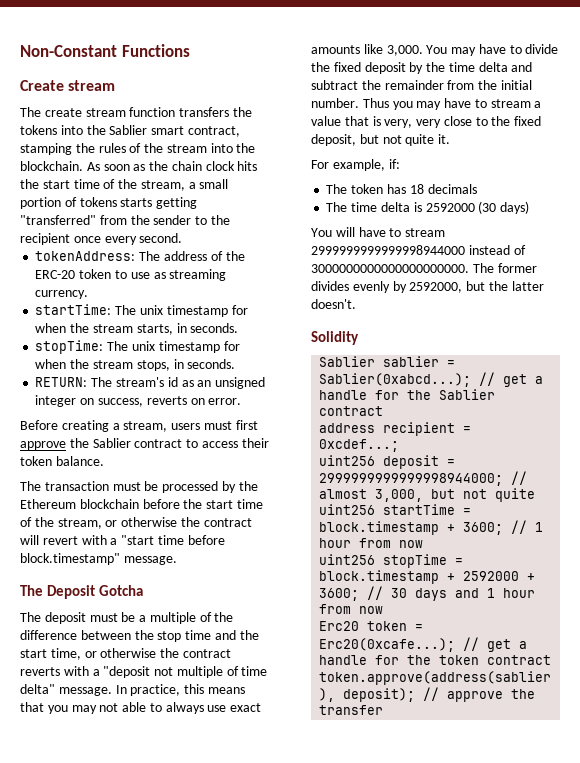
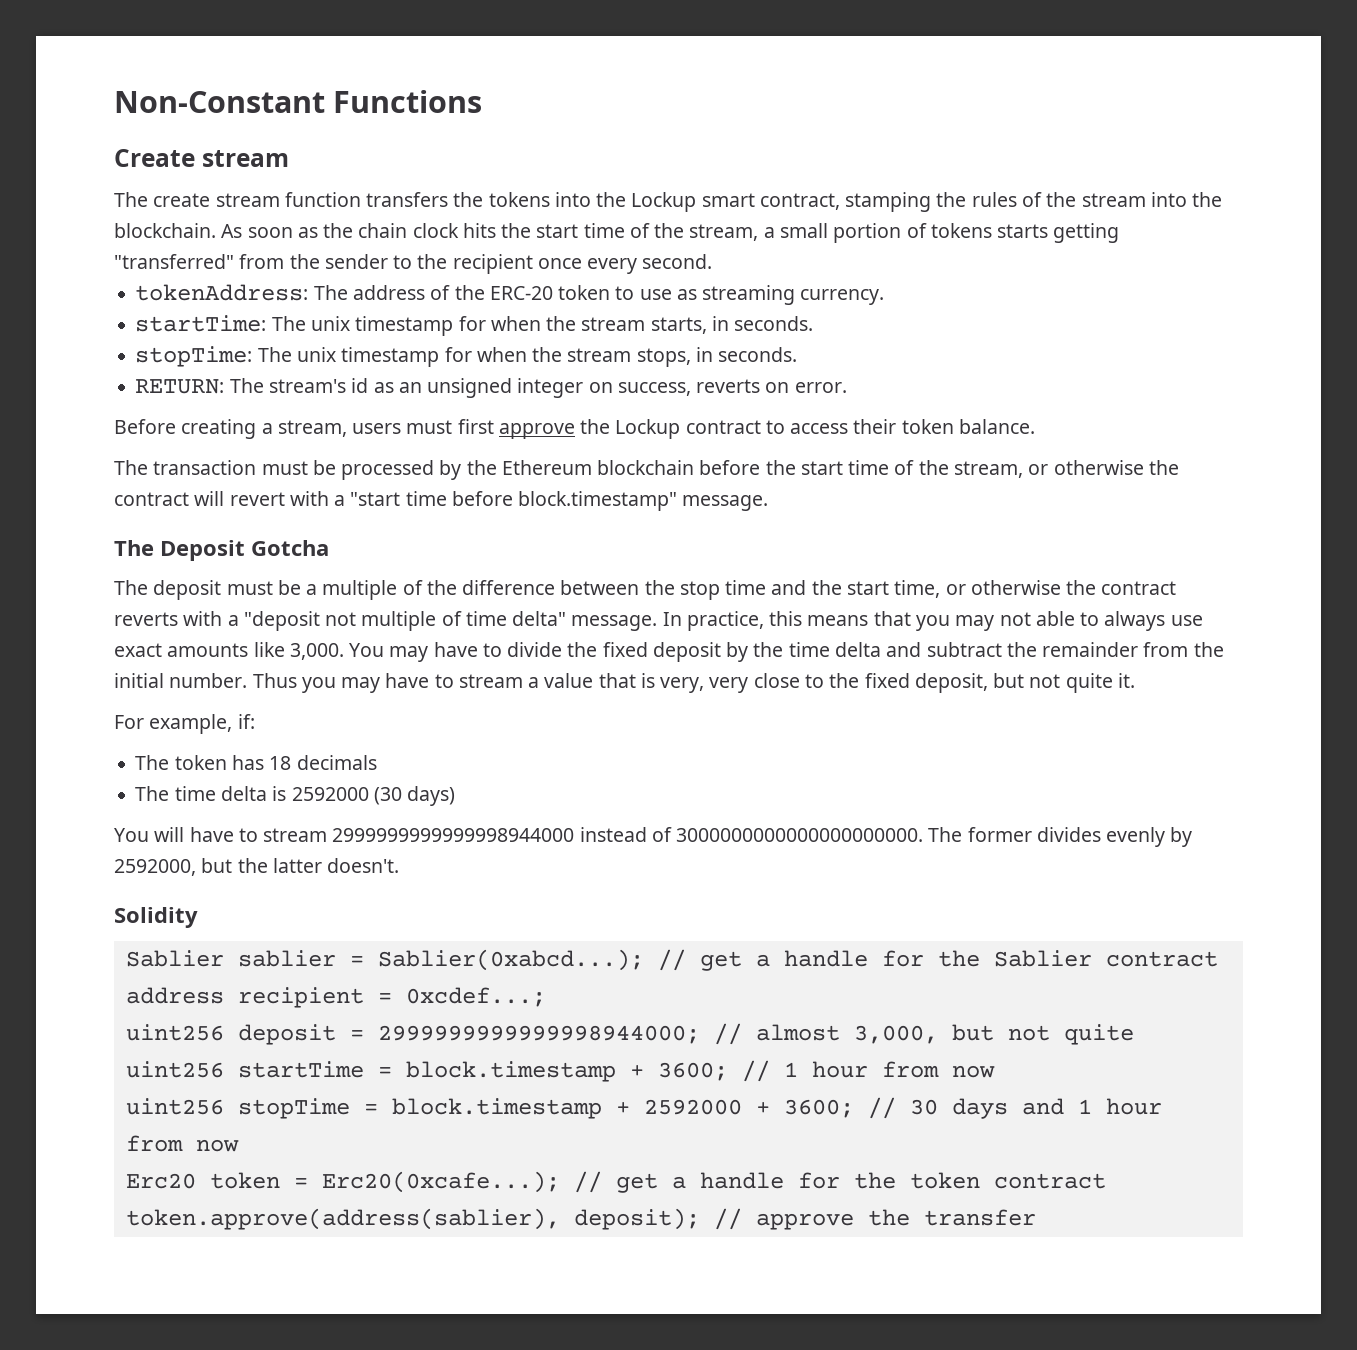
[109,125,148,135] Sablier -> [631,192,697,212] Lockup
[92,438,131,448] Sablier -> [615,419,681,439] Lockup

